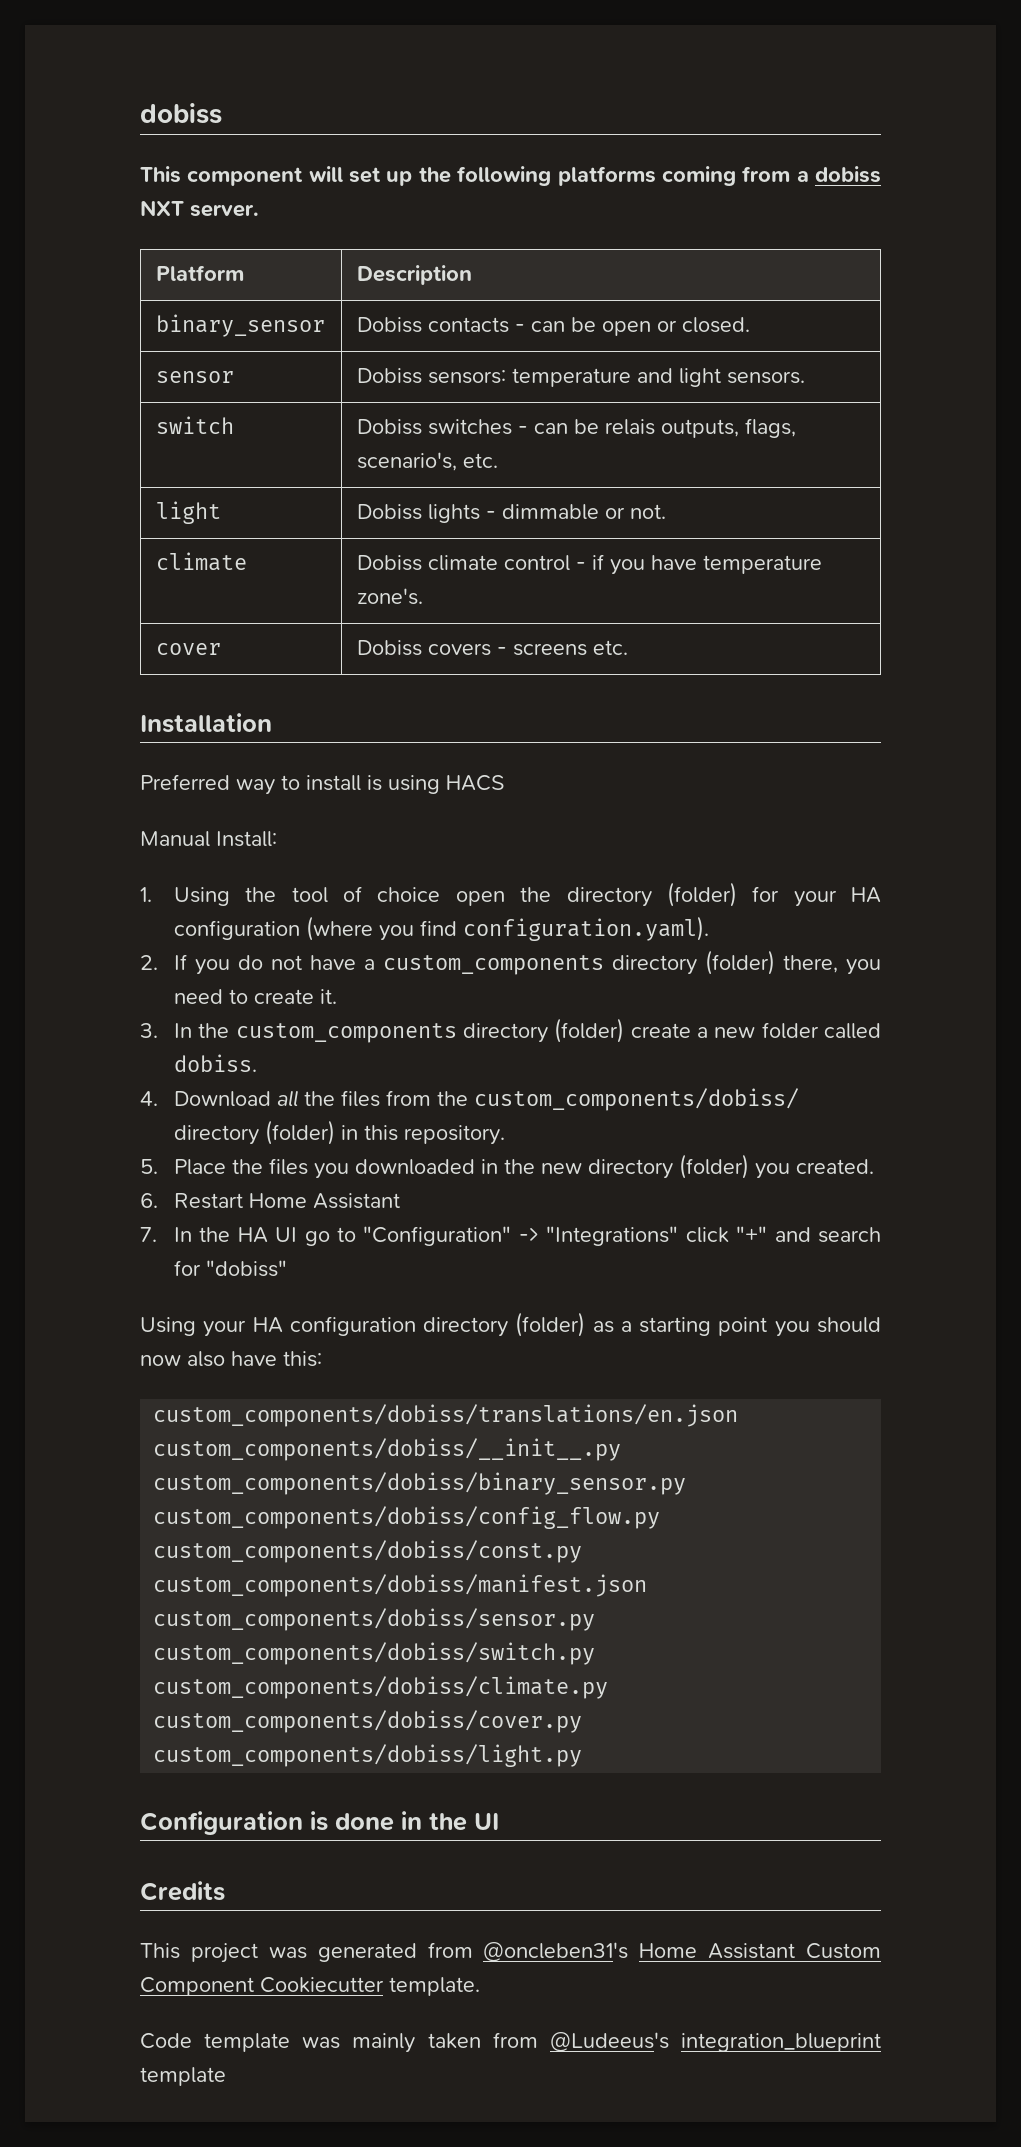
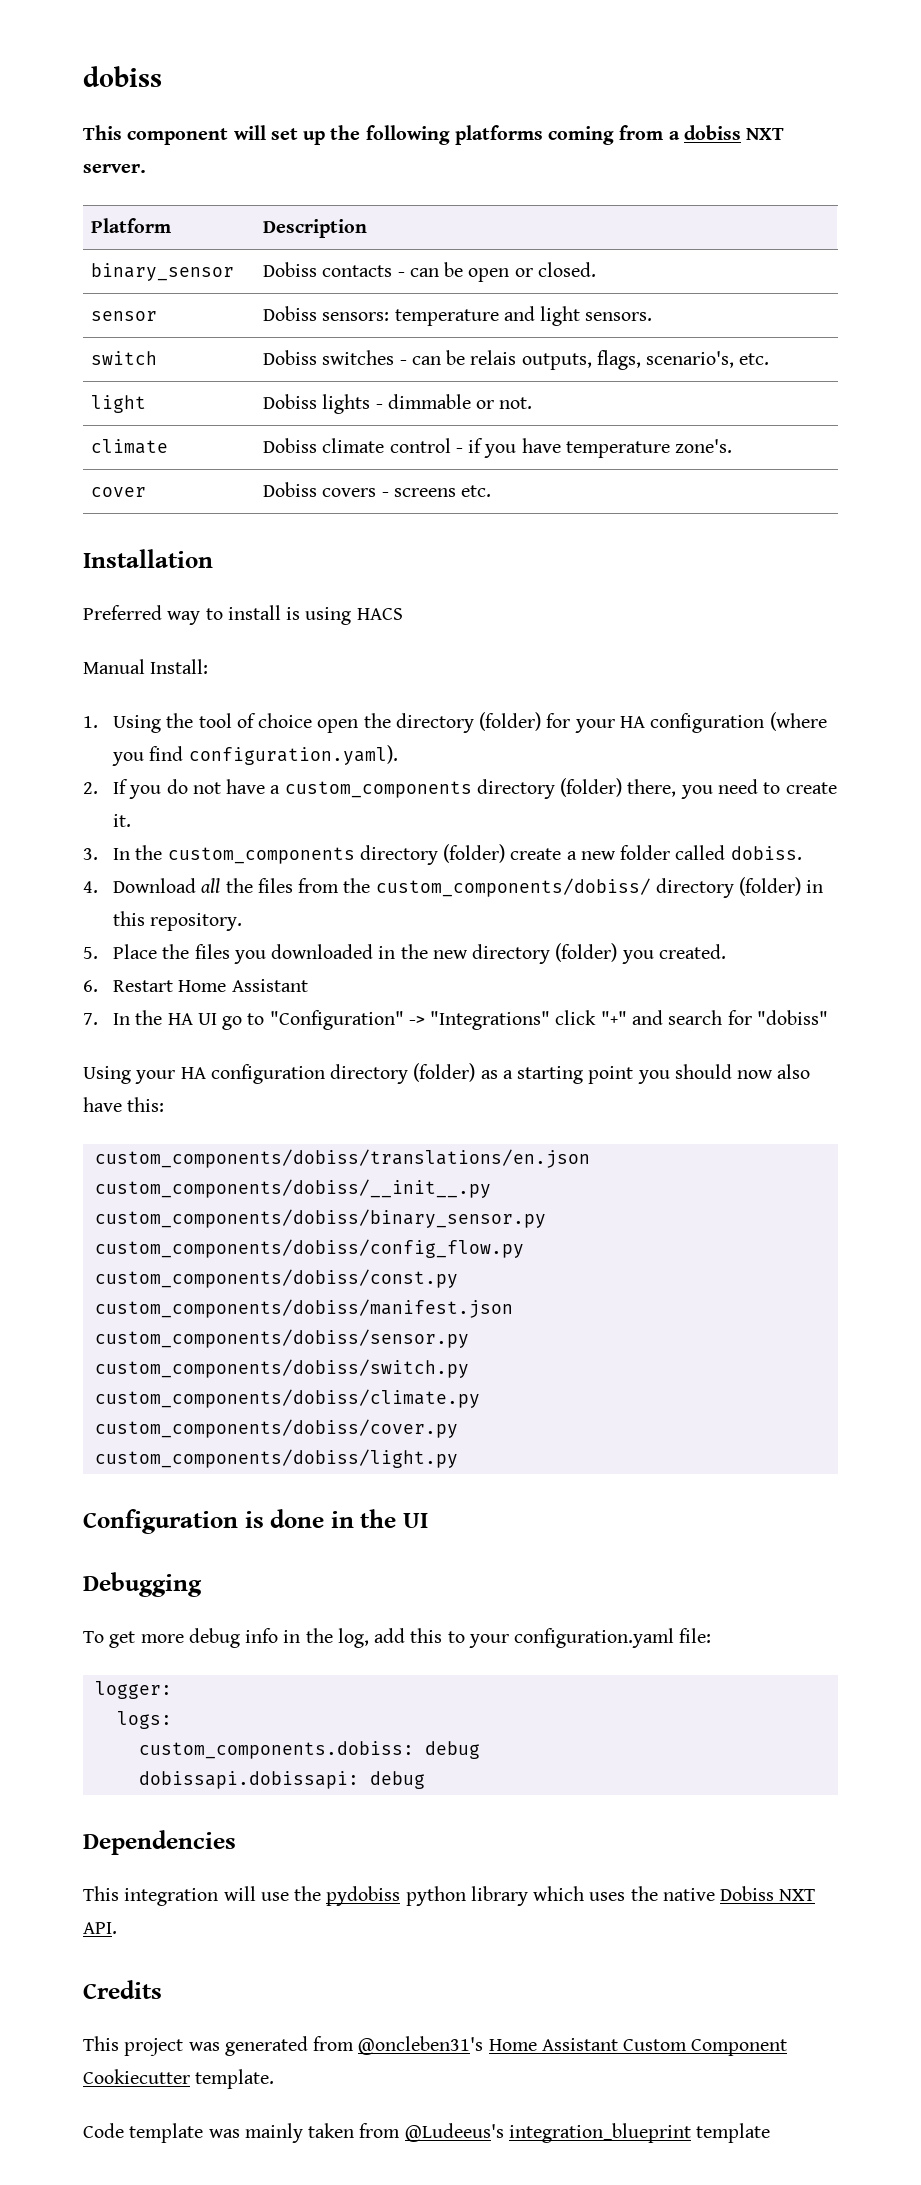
(499, 1821) none -> [83,1572,202,1597] [83,1628,712,1648] [94,1681,172,1699] [116,1711,172,1729] [138,1741,480,1759] [138,1771,425,1789] [83,1830,236,1855] [83,1886,816,1906] [83,1922,117,1934] // Debugging // To get more debug info in the log, add this to your configuration.yaml file: // logger: // logs: // custom_components.dobiss: debug // dobissapi.dobissapi: debug // Dependencies // This integration will use the pydobiss python library which uses the native Dobiss NXT API.

